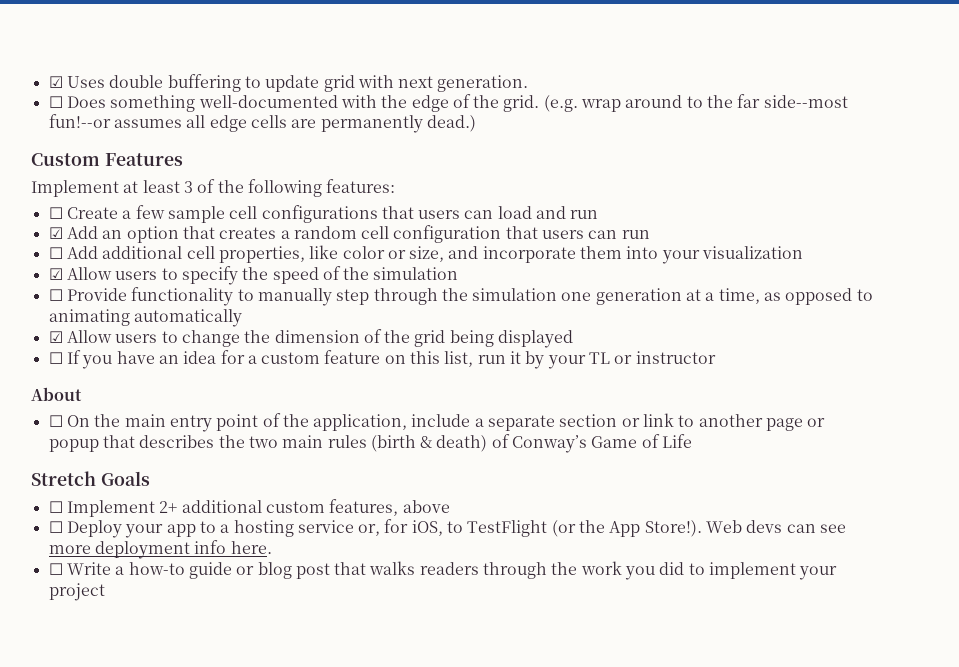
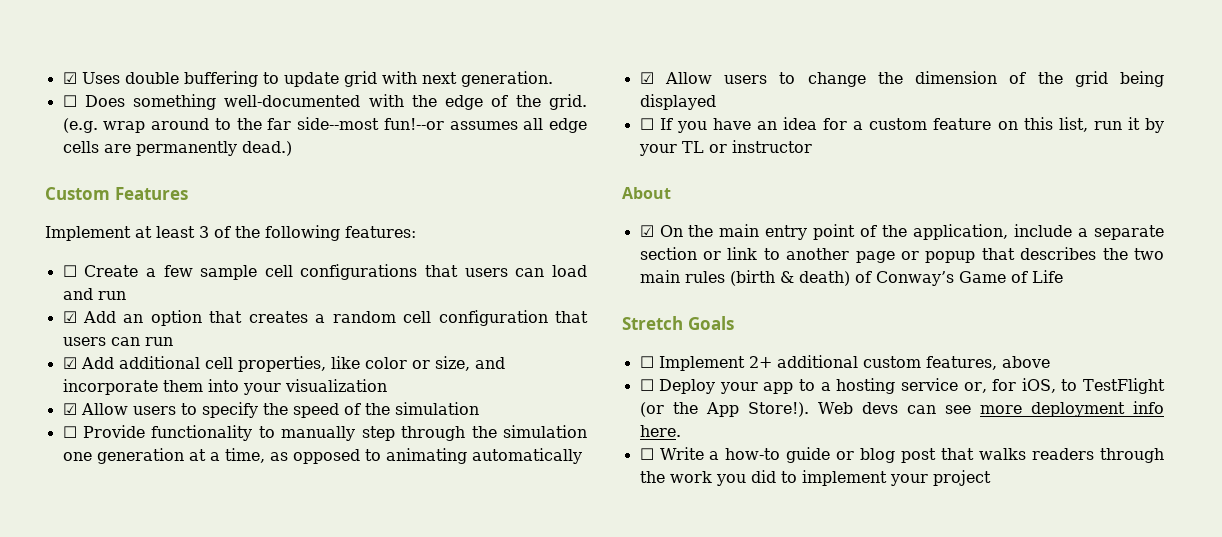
[48,247,63,259] ☐ -> [62,357,77,369] ☑
[48,415,63,427] ☐ -> [639,225,654,237] ☑

